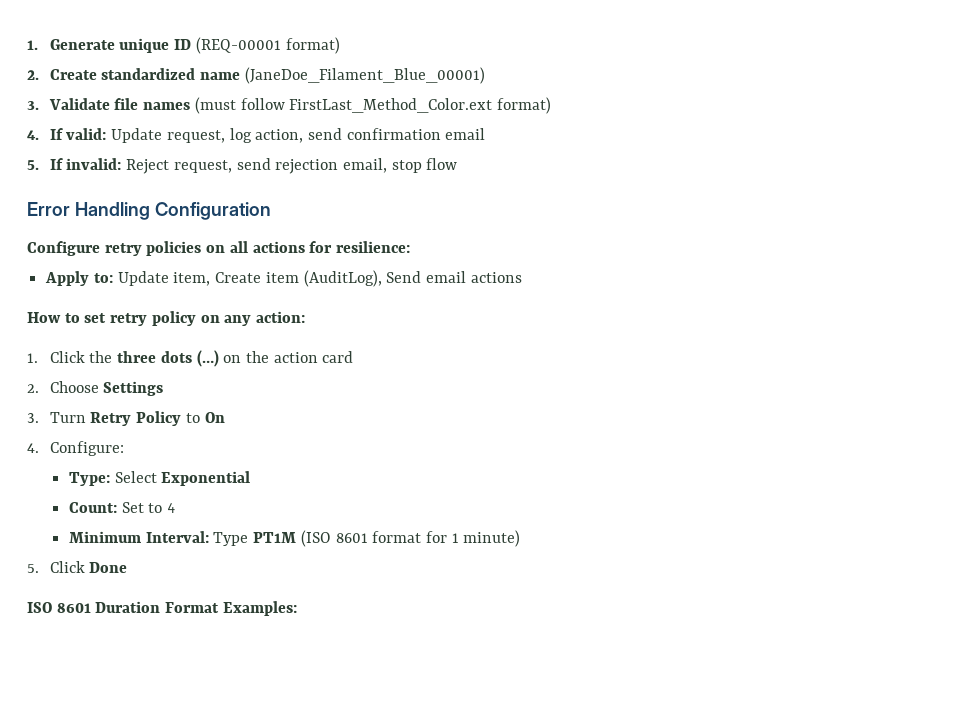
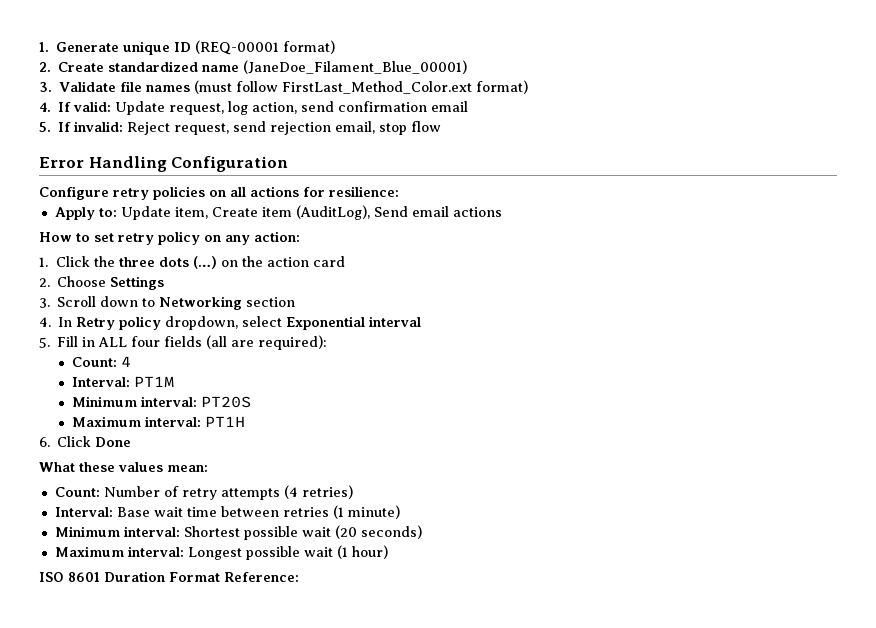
[49,411,225,426] [27,441,124,456] [68,471,251,486] [68,502,163,513] Turn Retry Policy to On // 4. Configure: // Type: Select Exponential // Count: Set to -> [57,296,296,310] [39,316,422,330] [39,335,328,350] [71,357,117,367] Scroll down to Networking section // 4. In Retry policy dropdown, select Exponential interval // 5. Fill in ALL four fields (all are required): // Count:
[68,530,521,547] [27,561,128,573] // Minimum Interval: Type PT1M (ISO 8601 format for 1 minute) // 5. Click Done -> [71,376,174,387] [71,396,251,408] [71,416,245,427] [39,436,132,447] [39,462,208,472] [54,485,353,500] [54,505,400,519] [54,525,422,540] [54,545,388,560] // Interval: PT1M // Minimum interval: PT20S // Maximum interval: PT1H // 6. Click Done // What these values mean: // Count: Number of retry attempts (4 retries) // Interval: Base wait time between retries (1 minute) // Minimum interval: Shortest possible wait (20 seconds) // Maximum interval: Longest possible wait (1 hour)
[222,601,297,616] Examples: -> [224,572,299,582] Reference:

